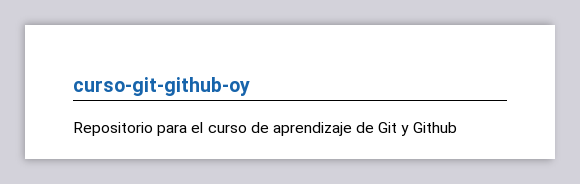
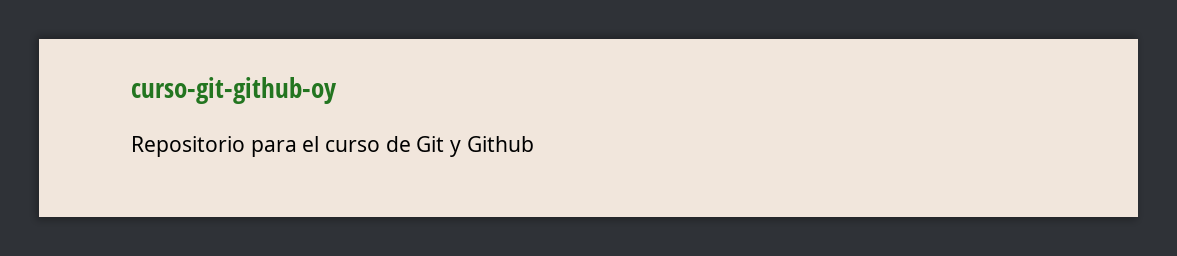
[272,122,375,136] aprendizaje de -> (411, 144) none

